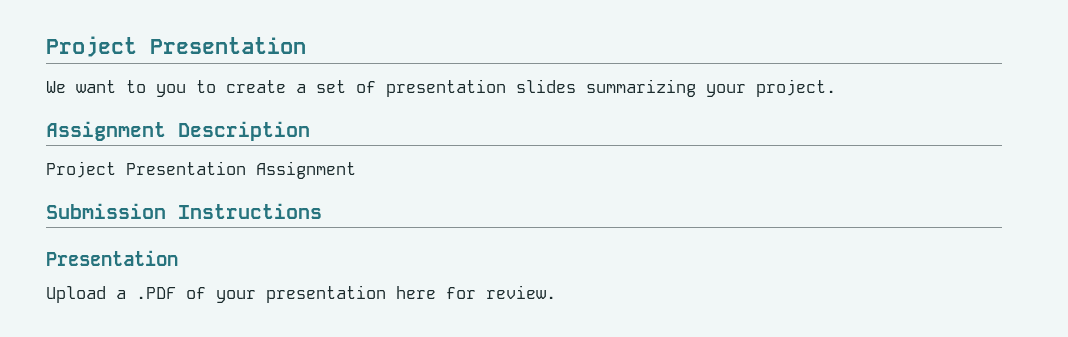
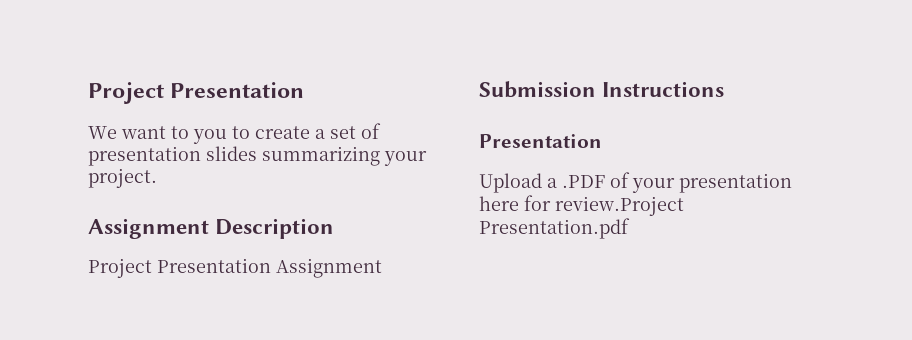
[486,285,556,299] review. -> [555,196,684,216] [479,218,630,239] review.Project Presentation.pdf

